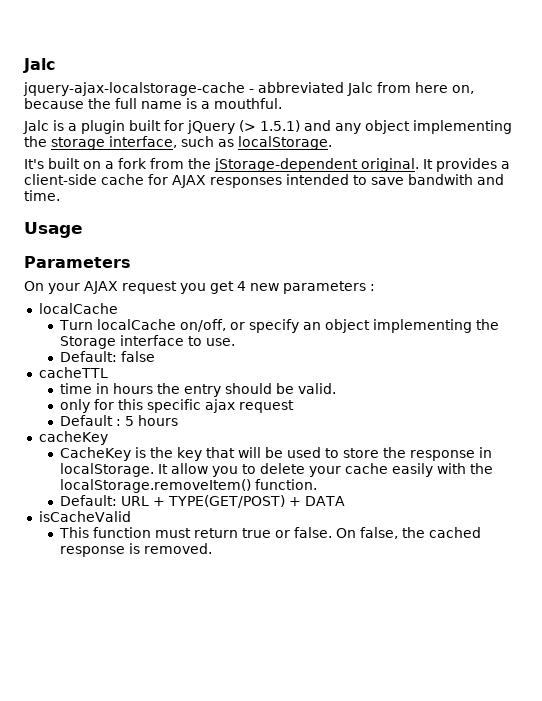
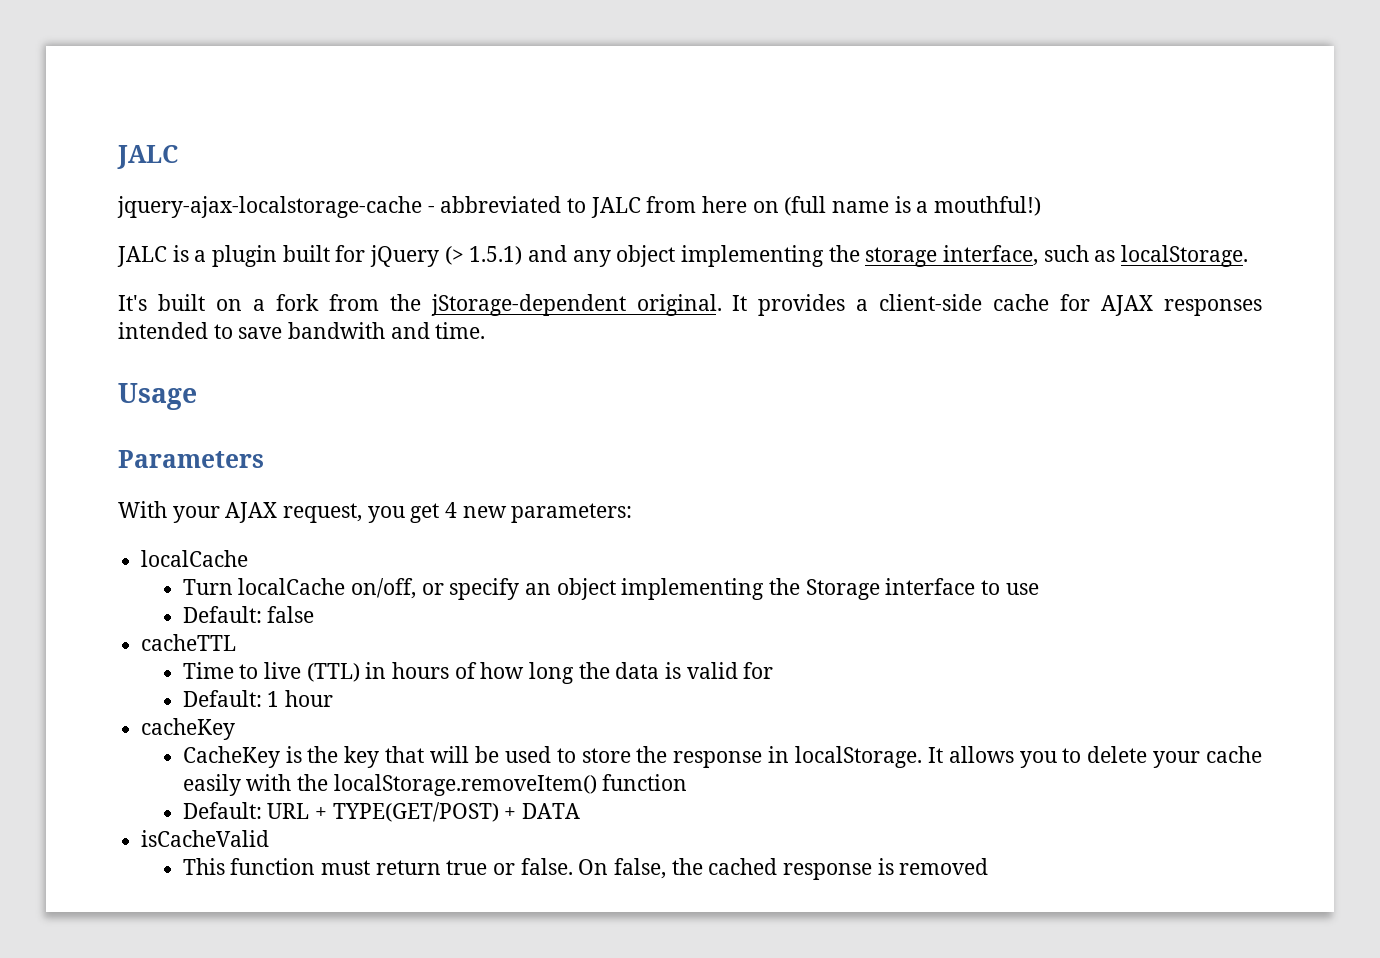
[23,58,55,73] Jalc -> [117,145,178,169] JALC
[347,82,474,96] [24,98,137,109] Jalc from here on, because the full -> [567,196,827,218] to JALC from here on (full
[214,98,282,109] [23,120,49,134] mouthful. // Jalc -> [934,196,1042,216] [117,246,167,267] mouthful!) // JALC
[24,281,44,291] On -> [118,501,167,518] With
[122,281,177,294] request -> [283,503,363,523] request,
[283,281,375,294] parameters : -> [511,503,633,523] parameters:
[205,338,235,346] use. -> [1005,583,1039,595] use
[59,383,336,397] [59,399,294,413] [59,415,178,426] time in hours the entry should be valid. // only for this specific ajax request // Default : 5 hours -> [182,662,774,684] [182,690,334,707] Time to live (TTL) in hours of how long the data is valid for // Default: 1 hour
[170,463,208,474] allow -> [948,746,1014,763] allows
[254,479,317,490] function. -> [602,774,688,791] function
[143,543,212,554] removed. -> [899,858,989,875] removed

